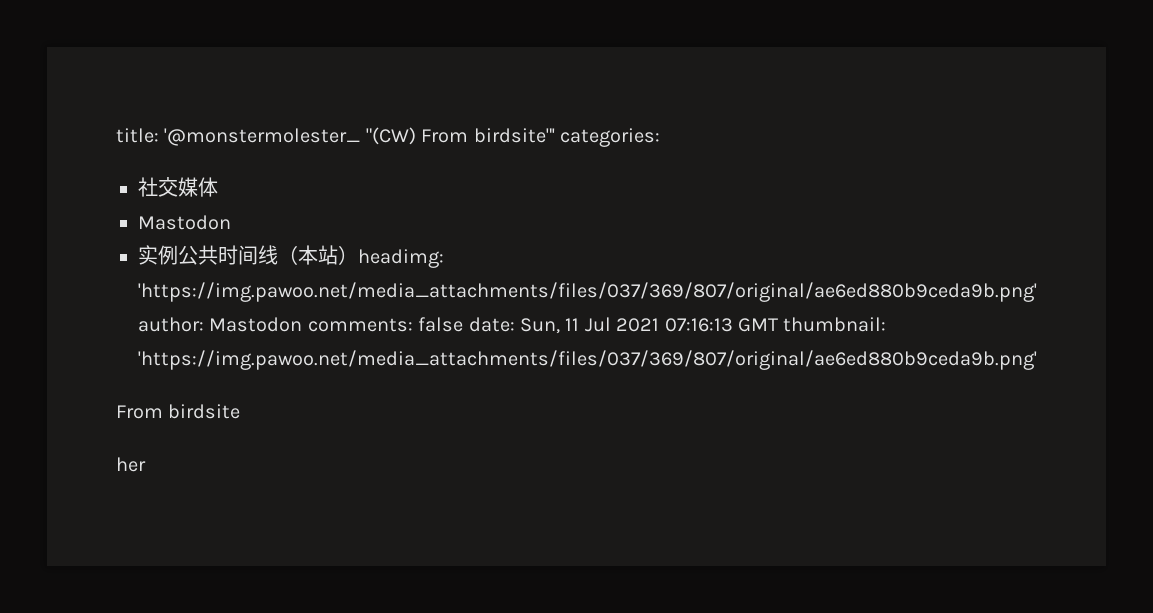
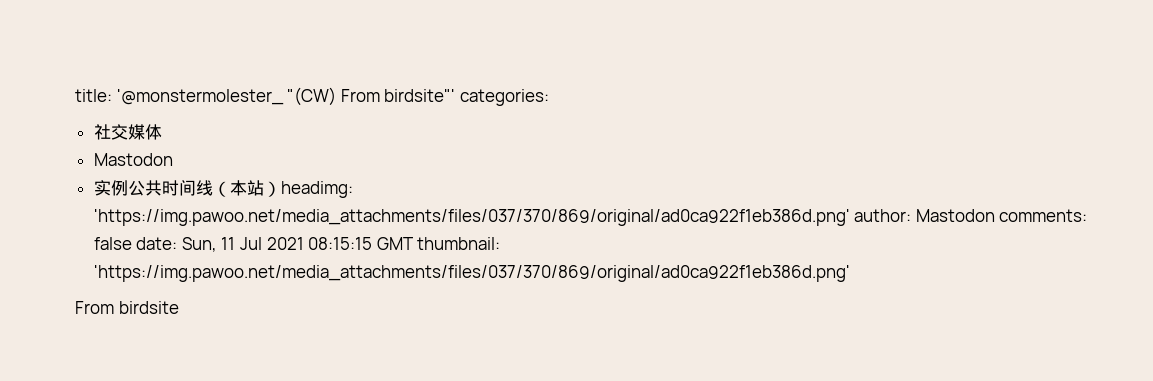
[138,282,1037,302] 'https://img.pawoo.net/media_attachments/files/037/369/807/original/ae6ed880b9ceda9b.png' -> [93,209,850,226] 'https://img.pawoo.net/media_attachments/files/037/370/869/original/ad0ca922f1eb386d.png'
[664,318,733,332] 07:16:13 -> [308,237,373,250] 08:15:15
[138,350,1037,370] 'https://img.pawoo.net/media_attachments/files/037/369/807/original/ae6ed880b9ceda9b.png' -> [93,265,850,282] 'https://img.pawoo.net/media_attachments/files/037/370/869/original/ad0ca922f1eb386d.png'
[116,457,146,472] // her -> (179, 307) none

